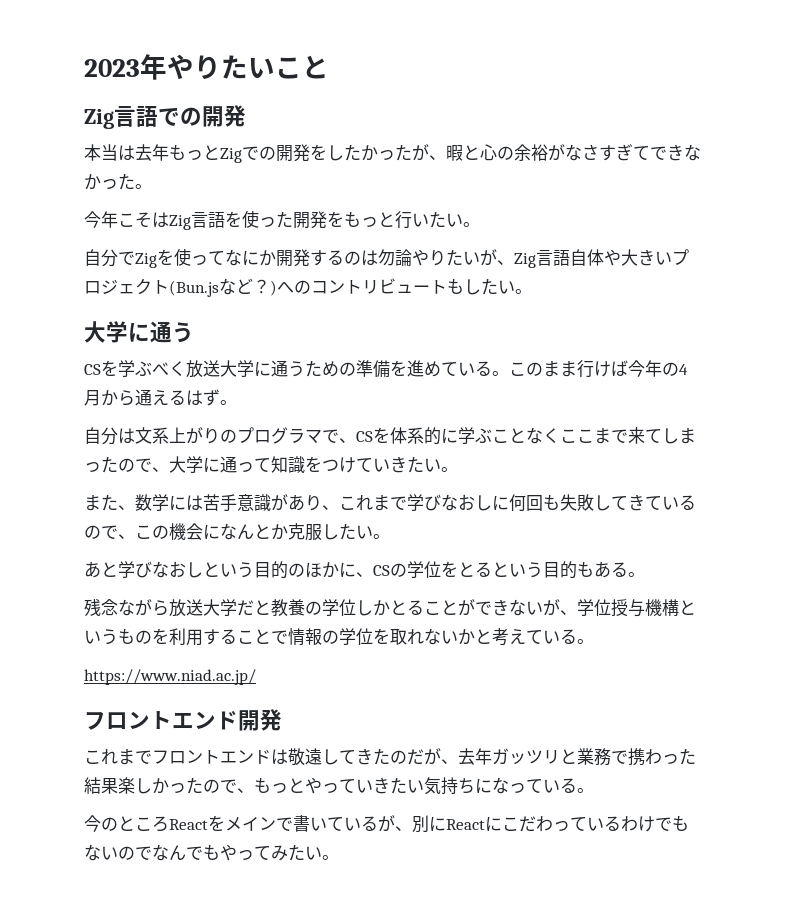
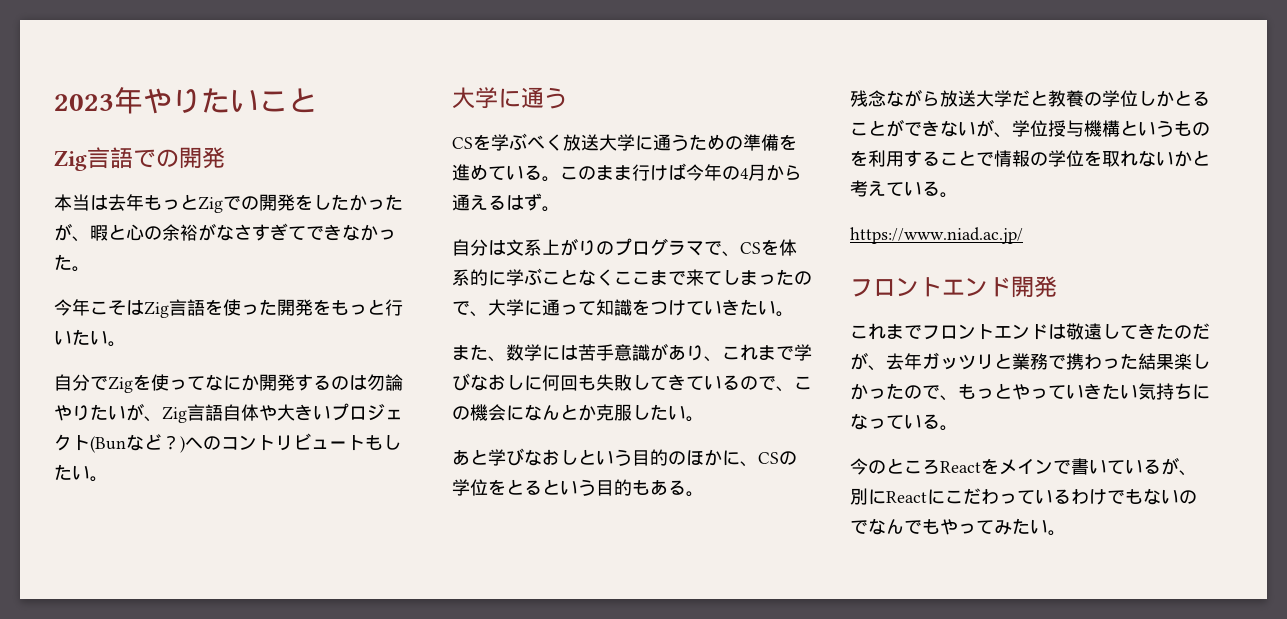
[169,280,219,297] (Bun.js -> [90,436,126,453] (Bun

